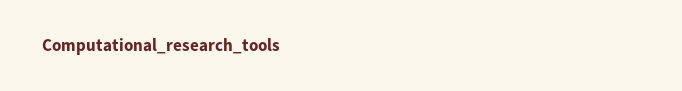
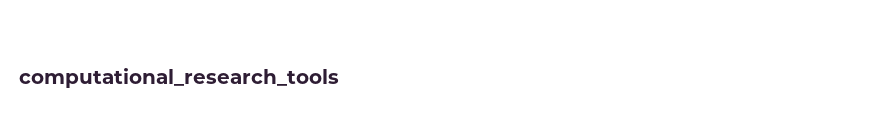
[42,38,280,55] Computational_research_tools -> [19,68,339,88] computational_research_tools

